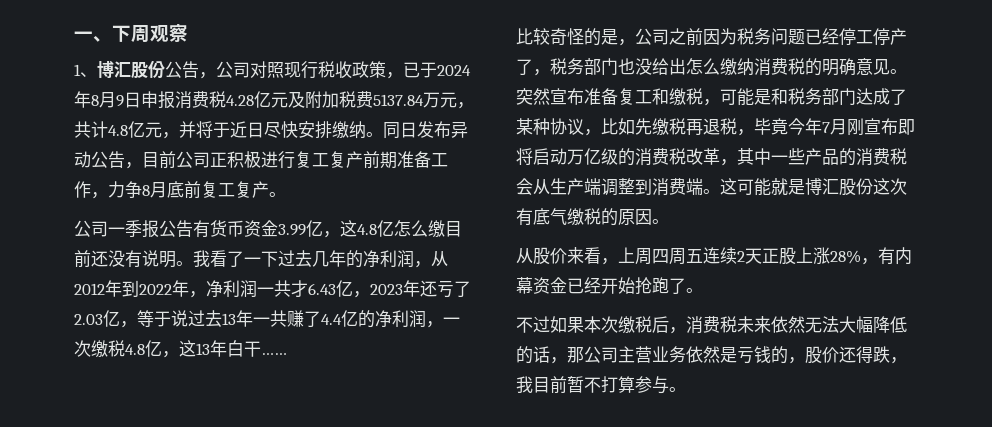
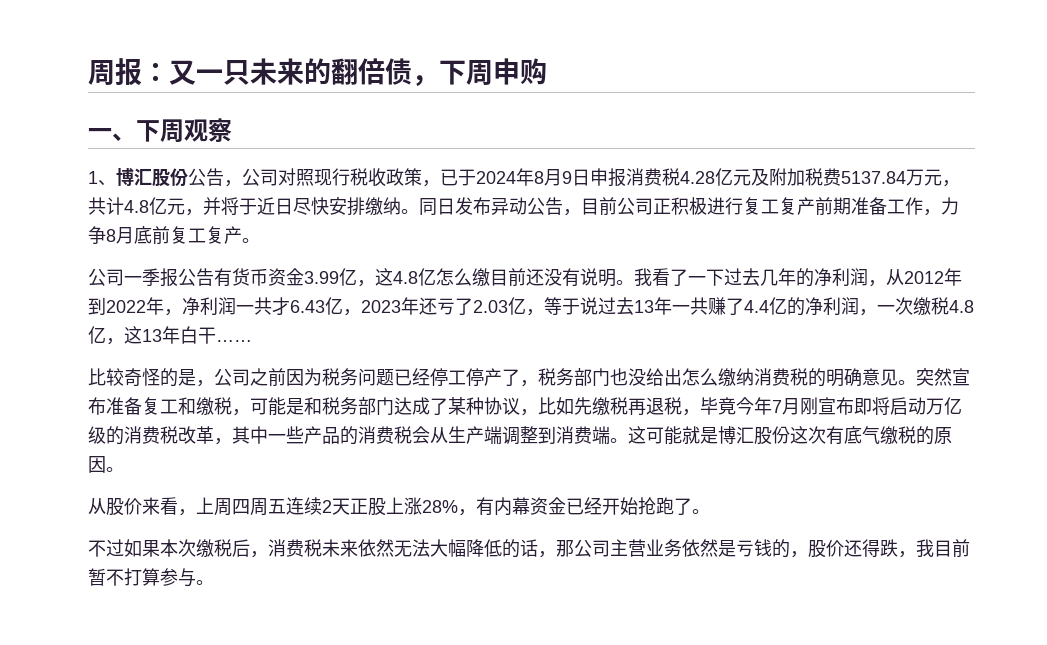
(74, 35) none -> [88,58,547,86] 周报：又一只未来的翻倍债，下周申购 //

